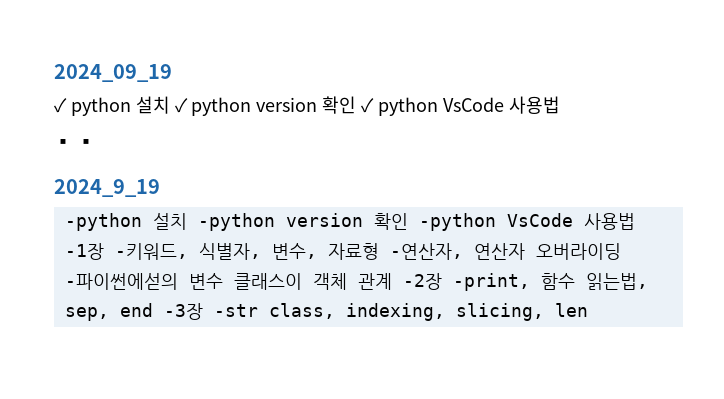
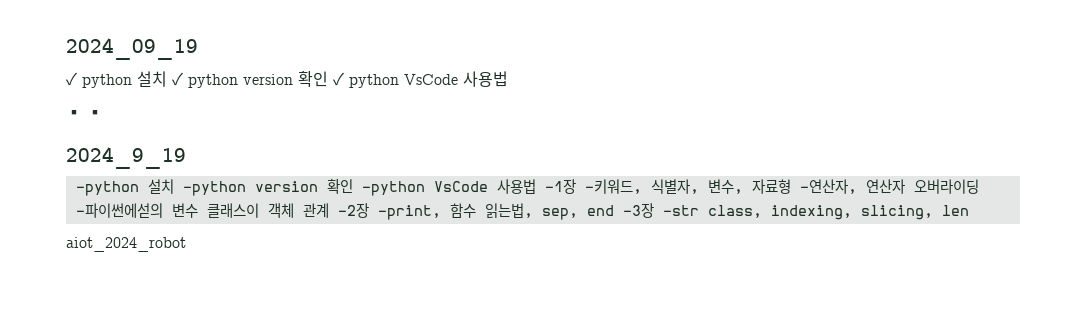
(588, 310) none -> [66,237,186,252] // aiot_2024_robot

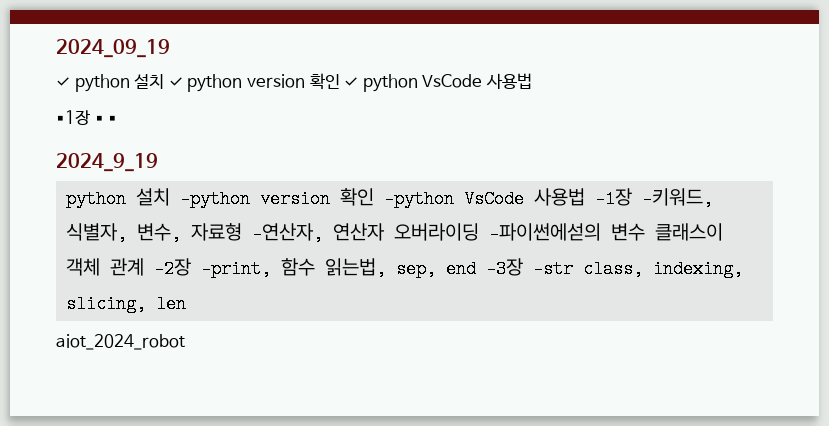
(508, 79) none -> [56,110,90,125] ▪1장
[75,181,139,196] -python -> [66,190,127,208] python

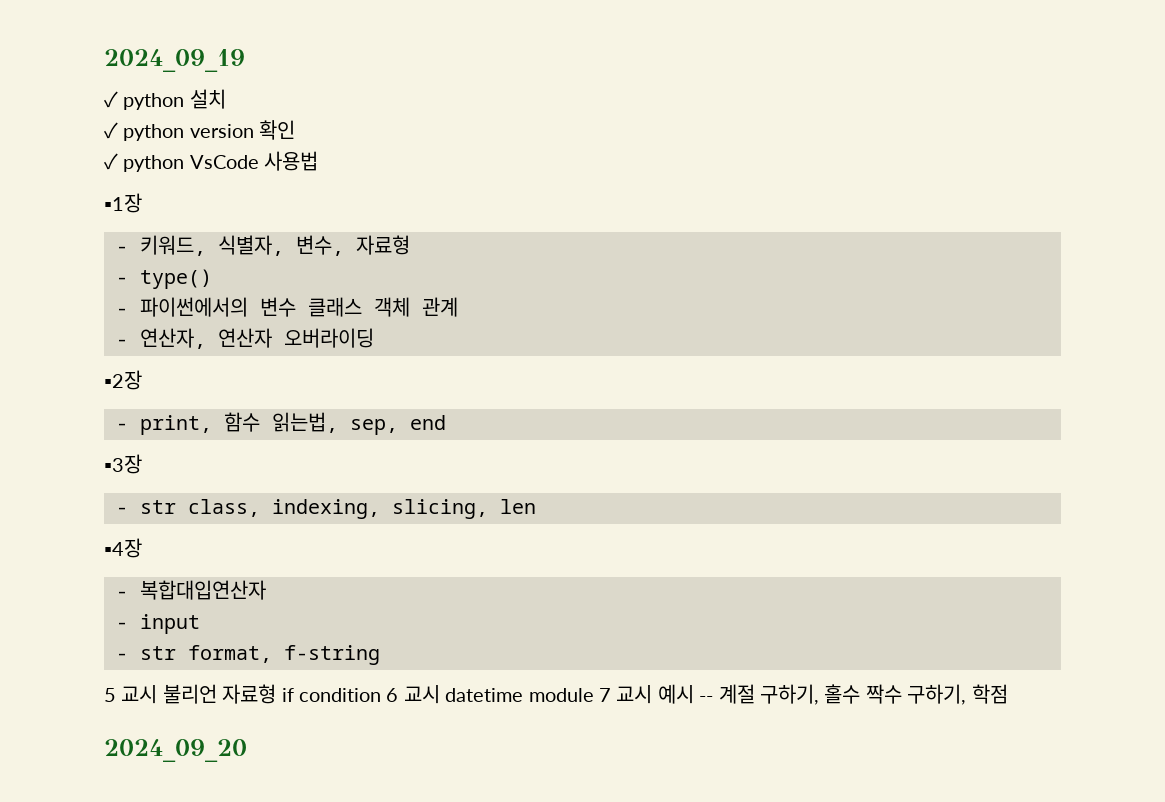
(165, 81) none -> (226, 99) //
(340, 81) none -> (296, 130) //
[94,115,118,123] [56,153,158,172] [66,188,714,208] [66,223,724,243] [66,258,272,278] ▪ ▪ // 2024_9_19 // python 설치 -python version 확인 -python VsCode 사용법 -1장 -키워드, 식별자, 변수, 자료형 -연산자, 연산자 오버라이딩 -파이썬에섣의 변수 클래스이 객체 관계 -2장 -print, -> [116,235,410,256] [116,269,212,289] [116,297,458,317] [116,328,374,349] [104,370,142,390] [116,415,212,435] // - 키워드, 식별자, 변수, 자료형 // - type() // - 파이썬에서의 변수 클래스 객체 관계 // - 연산자, 연산자 오버라이딩 // ▪2장 // - print,
[486,258,574,278] -3장 -str -> [104,454,142,474] [116,500,176,514] // ▪3장 // - str
[56,334,185,350] aiot_2024_robot -> [104,538,142,558] [116,580,266,600] [116,614,200,634] [116,645,380,665] [104,684,1008,705] [104,739,247,762] ▪4장 // - 복합대입연산자 // - input // - str format, f-string // 5 교시 불리언 자료형 if condition 6 교시 datetime module 7 교시 예시 -- 계절 구하기, 홀수 짝수 구하기, 학점 // 2024_09_20

